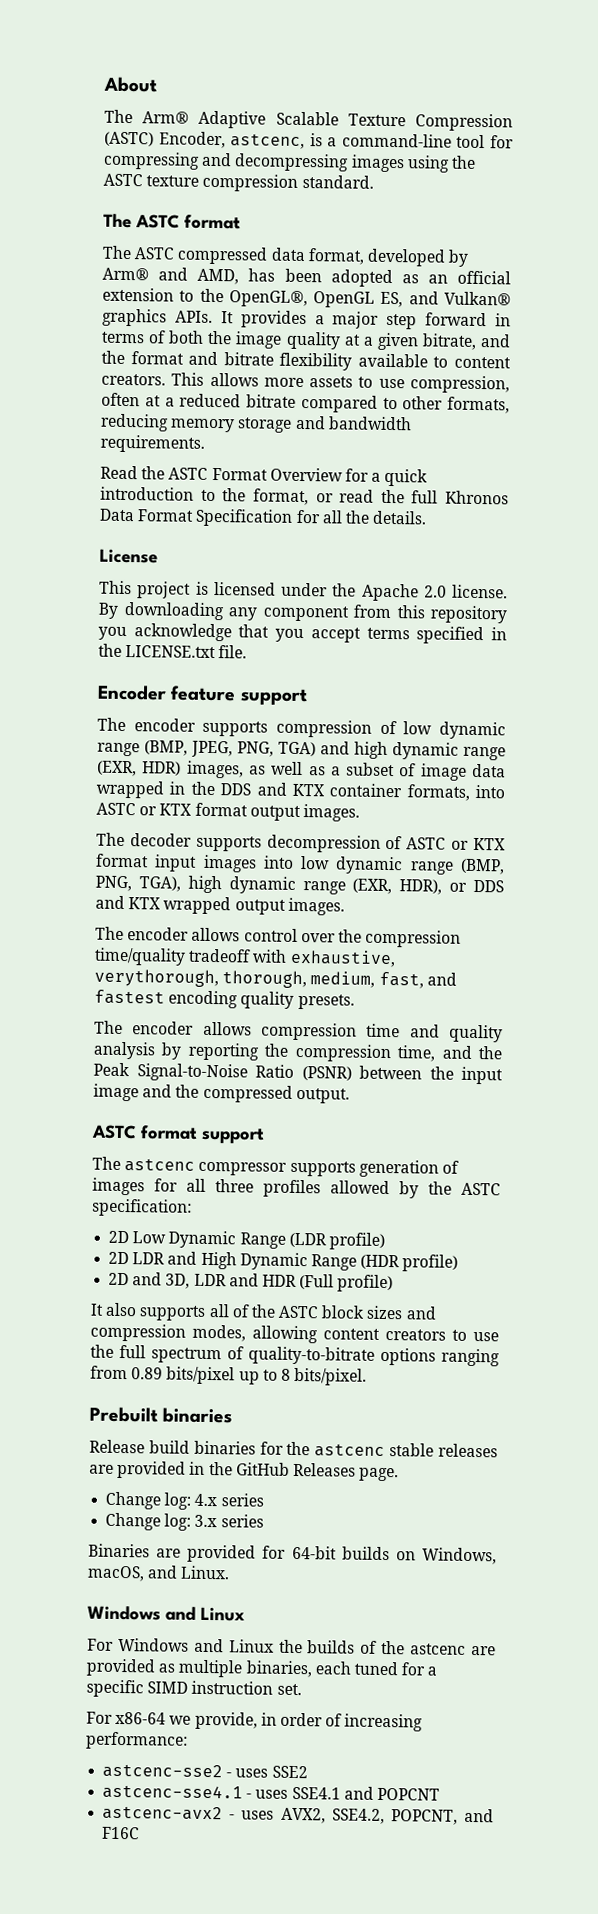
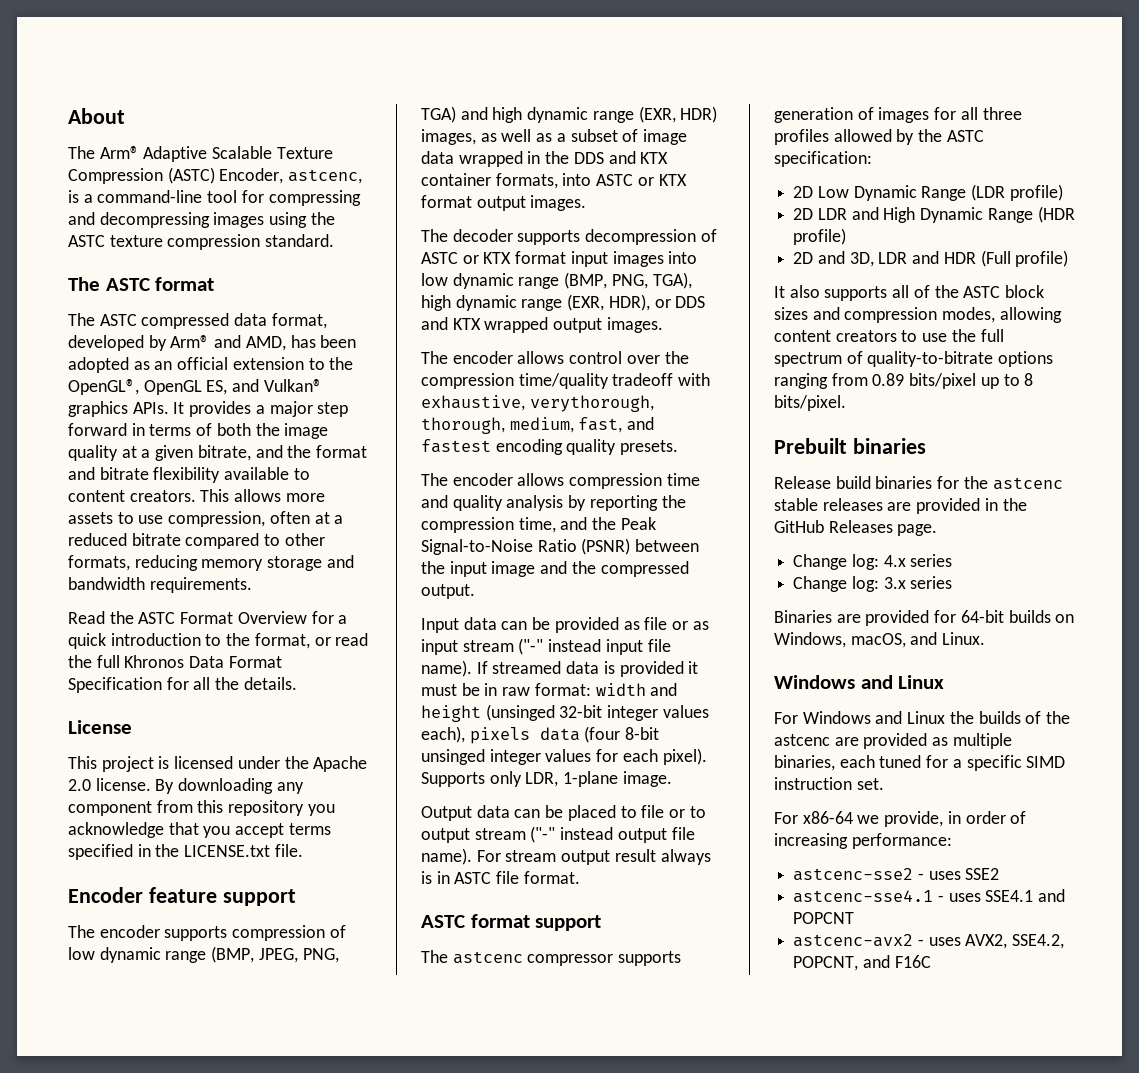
(350, 1095) none -> [421,617,709,633] [421,638,671,655] [421,660,699,677] [421,683,678,696] [421,704,709,722] [421,726,660,744] [421,748,707,765] [421,771,672,787] [421,805,706,821] [421,826,695,843] [421,848,711,865] [421,871,580,884] // Input data can be provided as file or as input stream ("-" instead input file name). If streamed data is provided it must be in raw format: width and height (unsinged 32-bit integer values each), pixels data (four 8-bit unsinged integer values for each pixel). Supports only LDR, 1-plane image. // Output data can be placed to file or to output stream ("-" instead output file name). For stream output result always is in ASTC file format.

